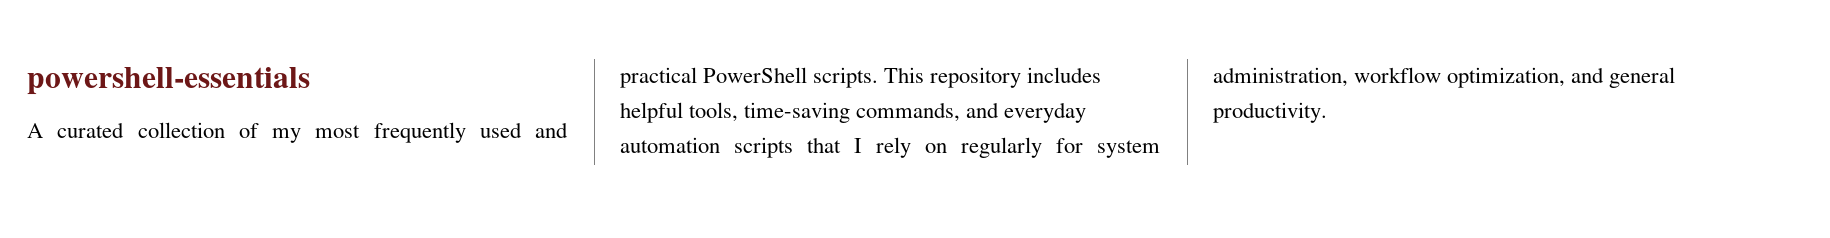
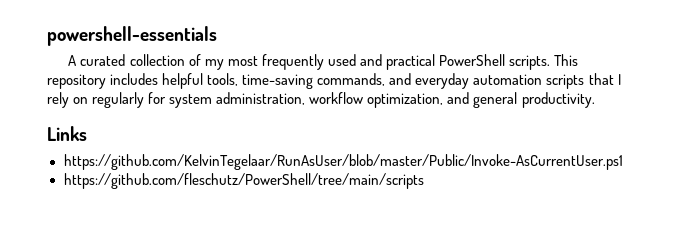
(1327, 112) none -> [47,126,87,141] [63,154,624,170] [63,173,425,189] // Links // https://github.com/KelvinTegelaar/RunAsUser/blob/master/Public/Invoke-AsCurrentUser.ps1 // https://github.com/fleschutz/PowerShell/tree/main/scripts

